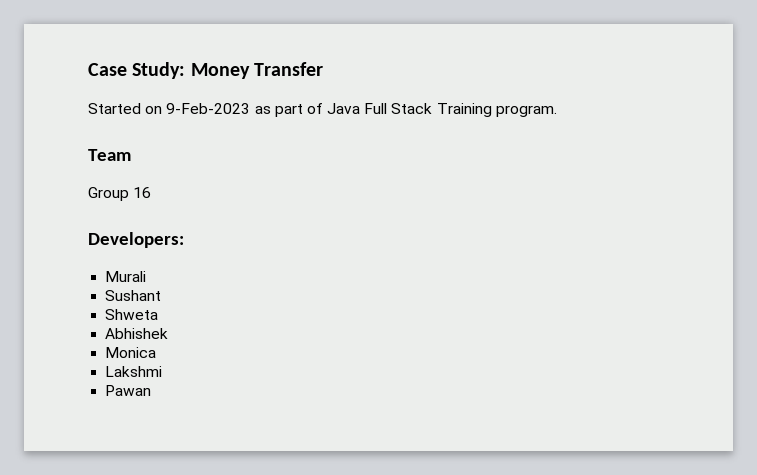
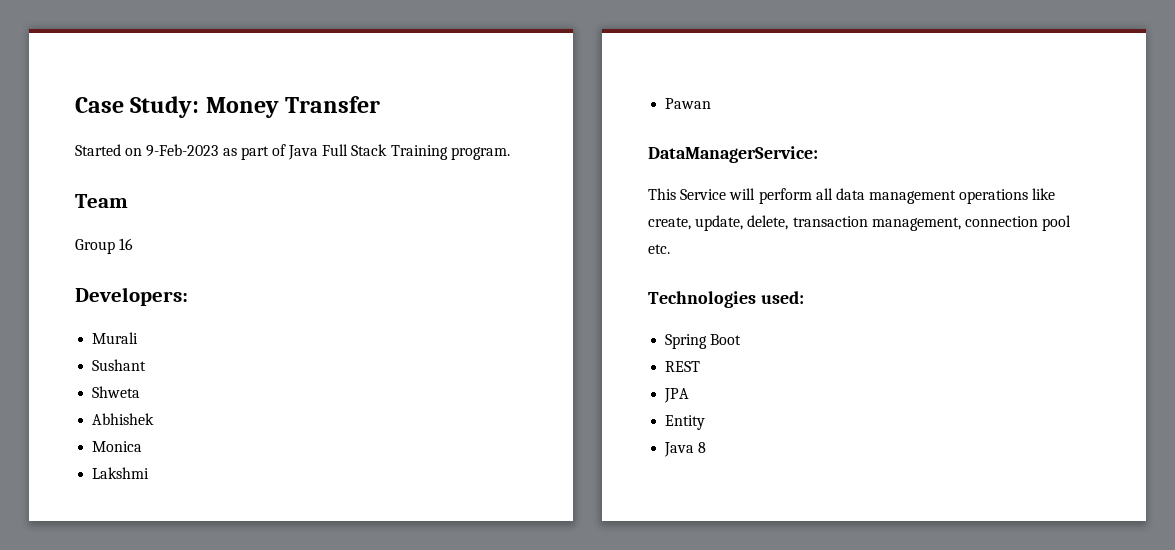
(152, 390) none -> [648,146,818,163] [648,188,1056,204] [648,215,1072,231] [648,244,670,254] [648,291,804,308] [665,334,742,349] [665,361,701,372] [664,388,690,403] [665,415,706,430] [664,442,707,457] // DataManagerService: // This Service will perform all data management operations like create, update, delete, transaction management, connection pool etc. // Technologies used: // Spring Boot // REST // JPA // Entity // Java 8

